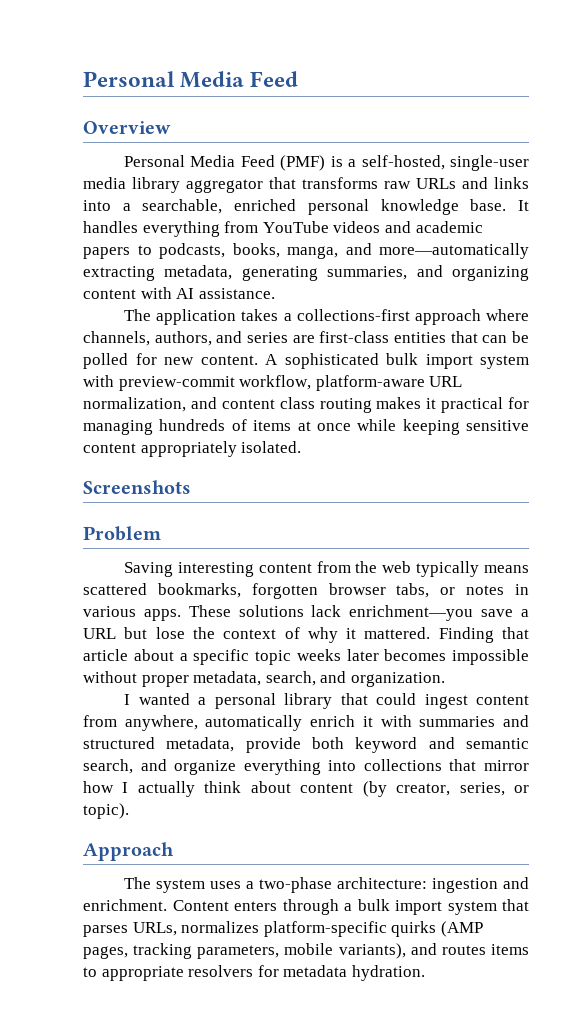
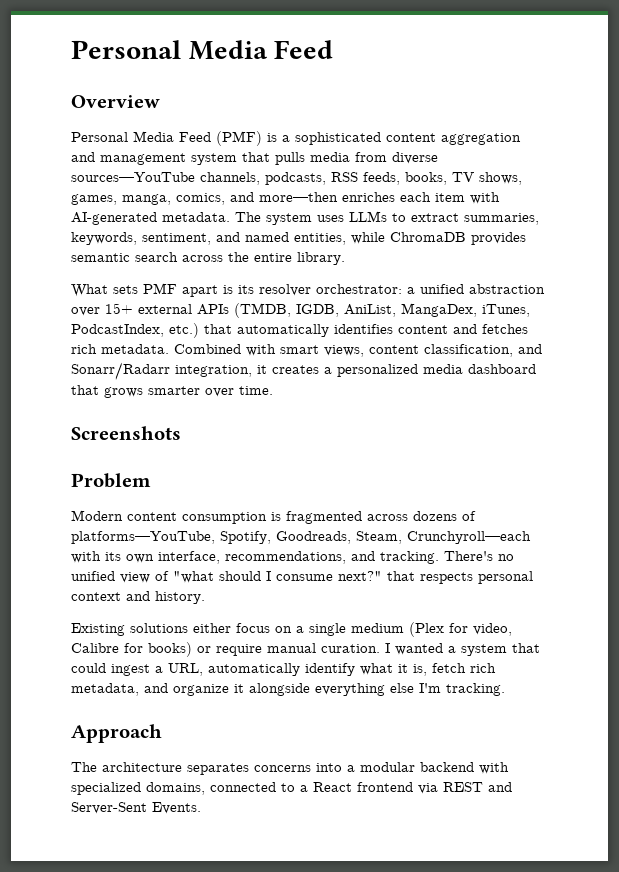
[361,155,529,171] [83,177,529,193] [83,199,529,215] [83,221,483,237] [83,243,529,259] [83,265,529,281] [83,287,275,299] [124,309,529,325] [83,331,529,346] [83,353,529,369] [83,375,463,391] [83,397,529,413] [83,419,529,435] [83,441,302,457] [83,480,191,494] [83,526,161,541] [124,561,529,577] [83,583,529,599] [83,605,529,621] [83,627,529,643] [83,649,529,665] [83,671,445,687] self-hosted, single-user media library aggregator that transforms raw URLs and links into a searchable, enriched personal knowledge base. It handles everything from YouTube videos and academic papers to podcasts, books, manga, and more—automatically extracting metadata, generating summaries, and organizing content with AI assistance. // The application takes a collections-first approach where channels, authors, and series are first-class entities that can be polled for new content. A sophisticated bulk import system with preview-commit workflow, platform-aware URL normalization, and content class routing makes it practical for managing hundreds of items at once while keeping sensitive content appropriately isolated. // Screenshots // Problem // Saving interesting content from the web typically means scattered bookmarks, forgotten browser tabs, or notes in various apps. These solutions lack enrichment—you save a URL but lose the context of why it mattered. Finding that article about a specific topic weeks later becomes impossible without proper metadata, search, and organization. // -> [295,132,521,145] [71,152,438,165] [71,172,522,185] [71,192,500,205] [71,211,539,225] [71,232,526,245] [71,252,345,265] [71,283,545,297] [71,303,530,318] [71,323,528,338] [71,344,542,357] [71,362,536,380] [71,385,273,398] [71,426,181,440] [71,473,151,488] [71,510,476,524] [71,531,531,544] [71,551,514,564] [71,571,533,584] [71,591,205,604] [71,622,512,637] [71,642,380,657] sophisticated content aggregation and management system that pulls media from diverse sources—YouTube channels, podcasts, RSS feeds, books, TV shows, games, manga, comics, and more—then enriches each item with AI-generated metadata. The system uses LLMs to extract summaries, keywords, sentiment, and named entities, while ChromaDB provides semantic search across the entire library. // What sets PMF apart is its resolver orchestrator: a unified abstraction over 15+ external APIs (TMDB, IGDB, AniList, MangaDex, iTunes, PodcastIndex, etc.) that automatically identifies content and fetches rich metadata. Combined with smart views, content classification, and Sonarr/Radarr integration, it creates a personalized media dashboard that grows smarter over time. // Screenshots // Problem // Modern content consumption is fragmented across dozens of platforms—YouTube, Spotify, Goodreads, Steam, Crunchyroll—each with its own interface, recommendations, and tracking. There's no unified view of "what should I consume next?" that respects personal context and history. // Existing solutions either focus on a single medium (Plex for video, Calibre for books) or require manual curation.
[214,693,333,709] personal library -> [461,644,507,656] system
[476,695,529,705] [83,715,529,731] [83,737,529,753] [83,759,529,775] [83,781,529,797] [83,803,129,819] [83,842,174,861] [124,877,529,893] [83,899,529,915] [83,921,483,937] [83,943,529,959] [83,965,425,981] content from anywhere, automatically enrich it with summaries and structured metadata, provide both keyword and semantic search, and organize everything into collections that mirror how I actually think about content (by creator, series, or topic). // Approach // The system uses a two-phase architecture: ingestion and enrichment. Content enters through a bulk import system that parses URLs, normalizes platform-specific quirks (AMP pages, tracking parameters, mobile variants), and routes items to appropriate resolvers for metadata hydration. -> [155,663,496,676] [71,683,505,696] [71,724,162,743] [71,762,509,775] [71,782,512,795] [71,802,201,814] a URL, automatically identify what it is, fetch rich metadata, and organize it alongside everything else I'm tracking. // Approach // The architecture separates concerns into a modular backend with specialized domains, connected to a React frontend via REST and Server-Sent Events.

